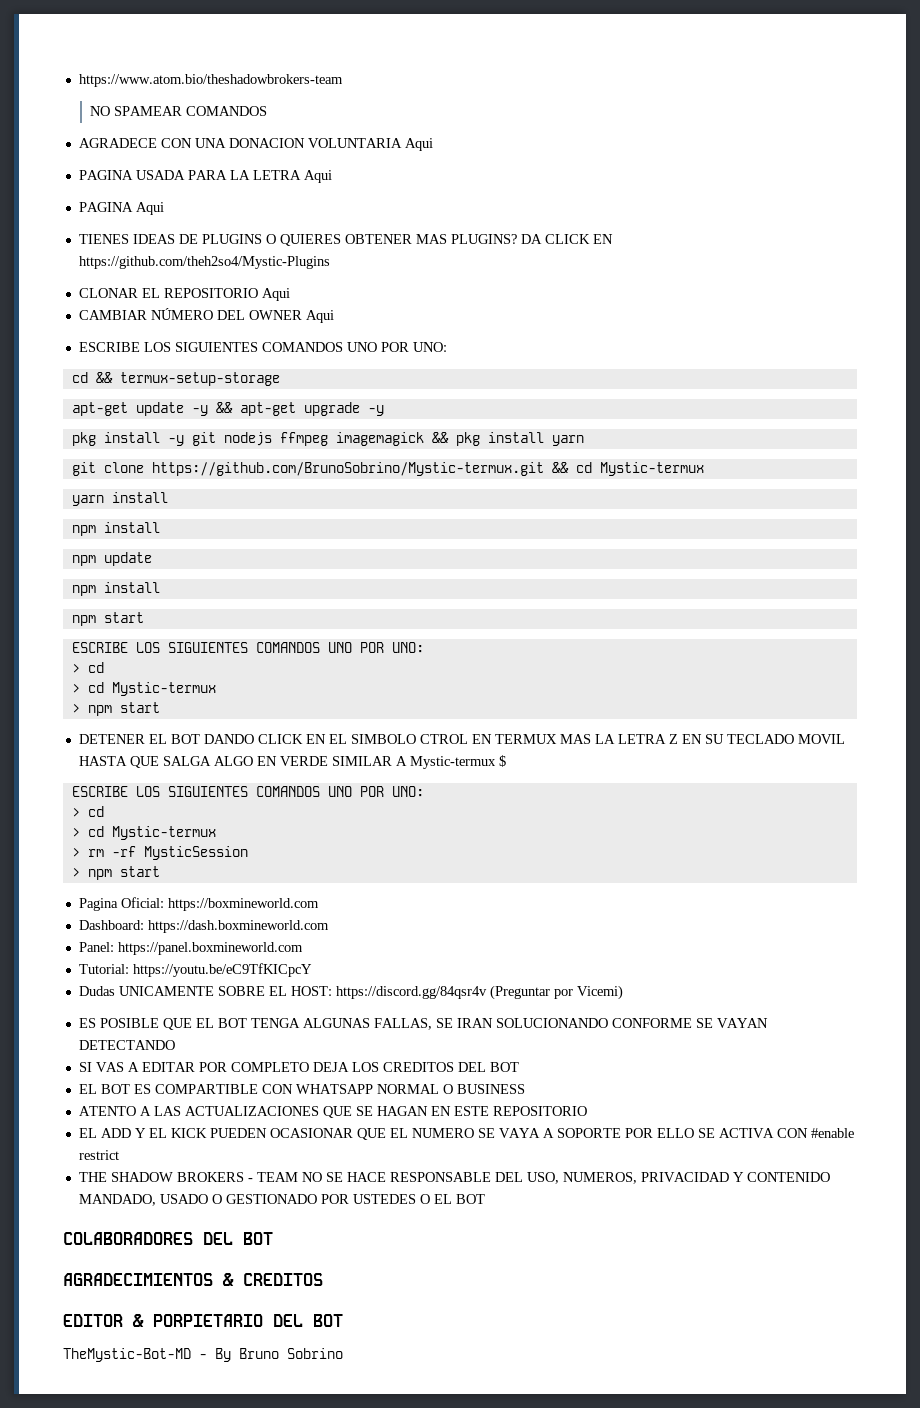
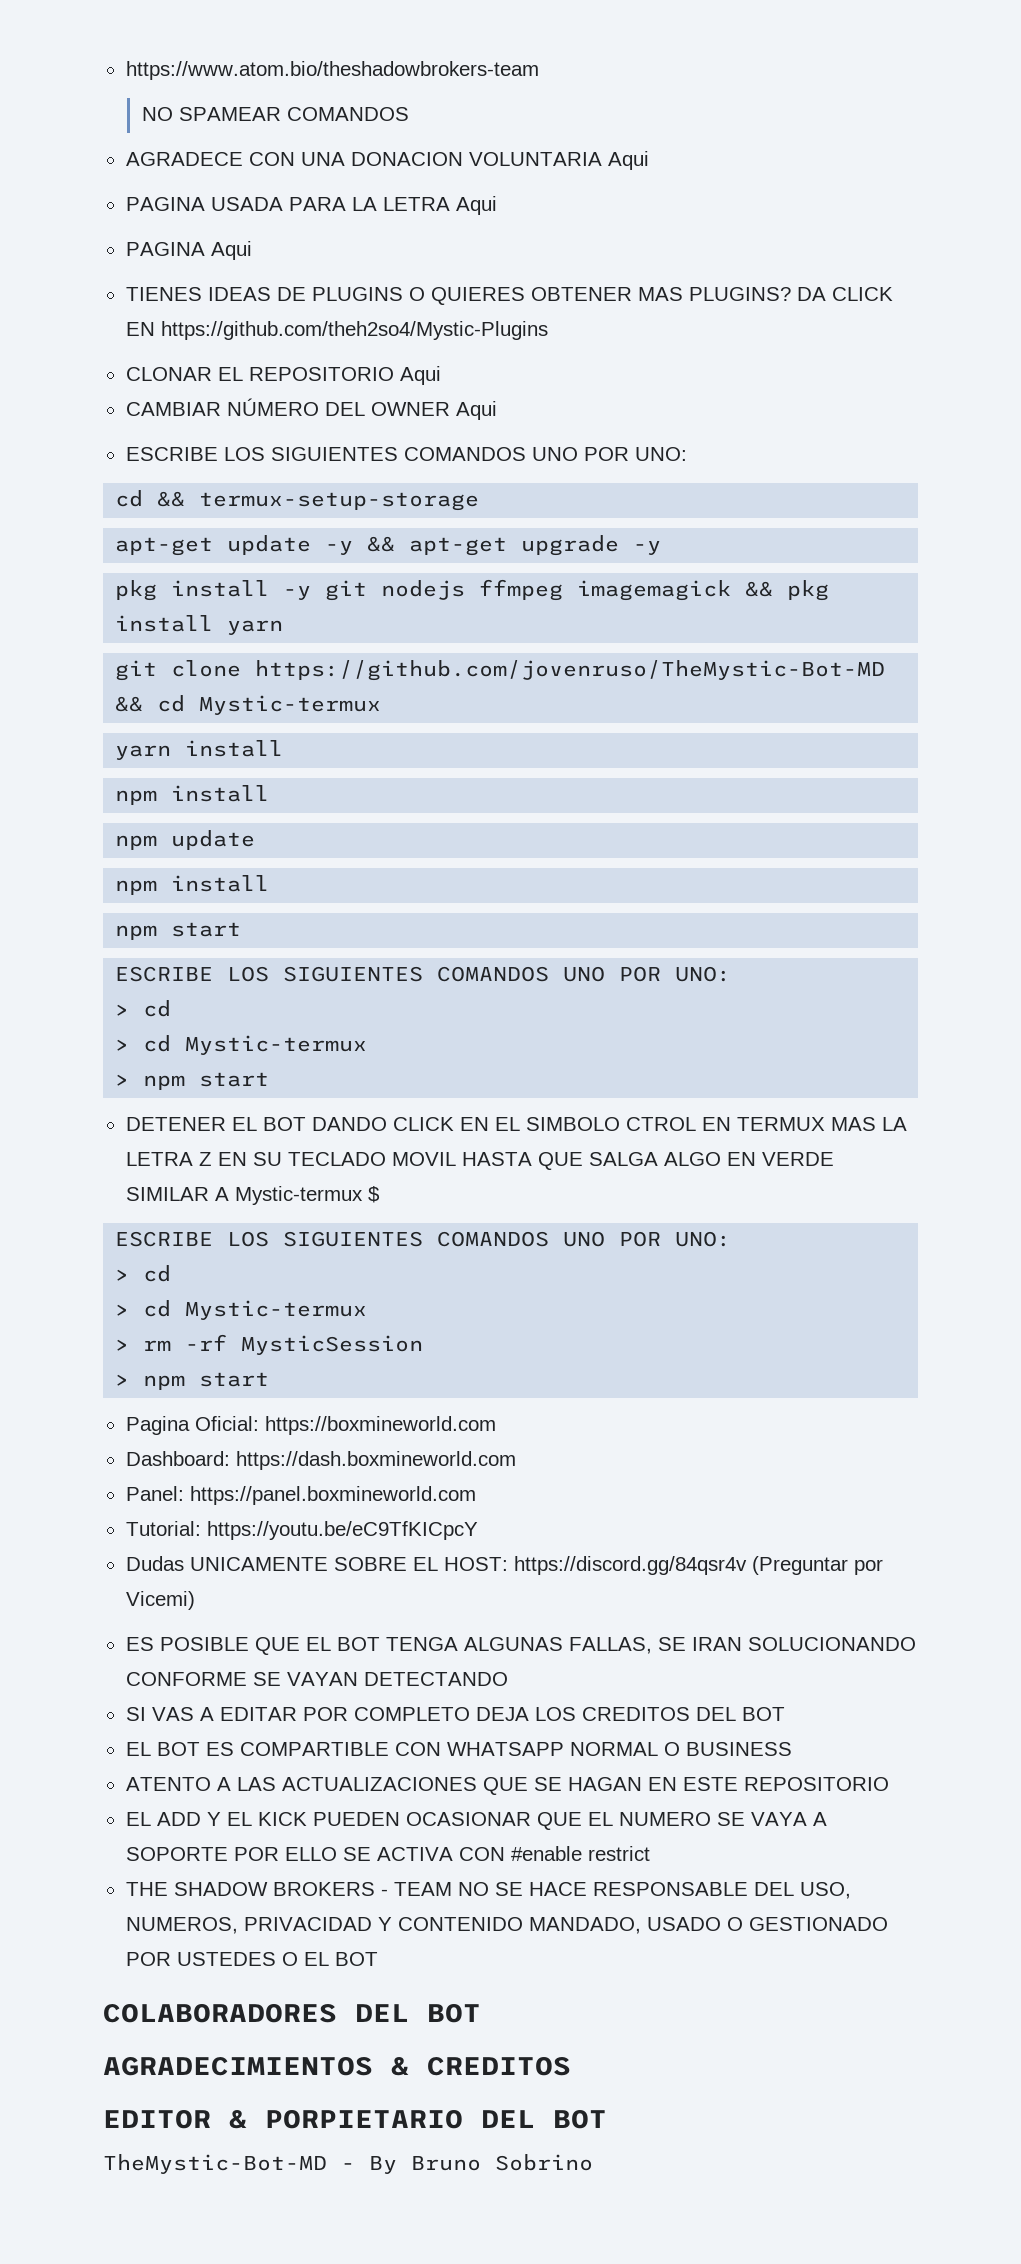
[151,462,544,476] https://github.com/BrunoSobrino/Mystic-termux.git -> [255,660,886,681] https://github.com/jovenruso/TheMystic-Bot-MD

